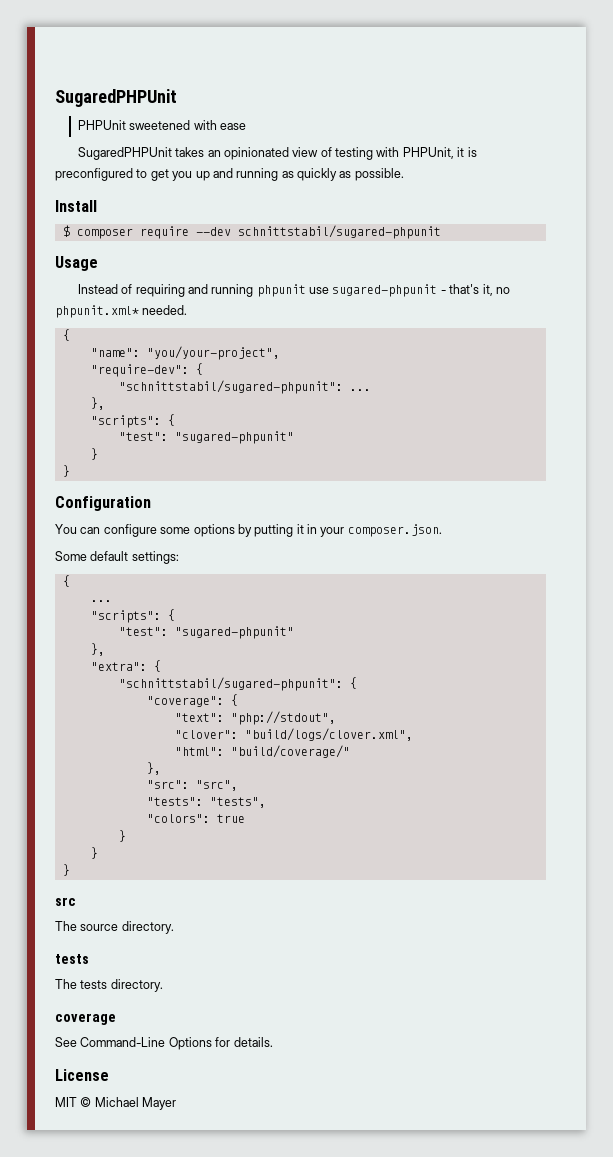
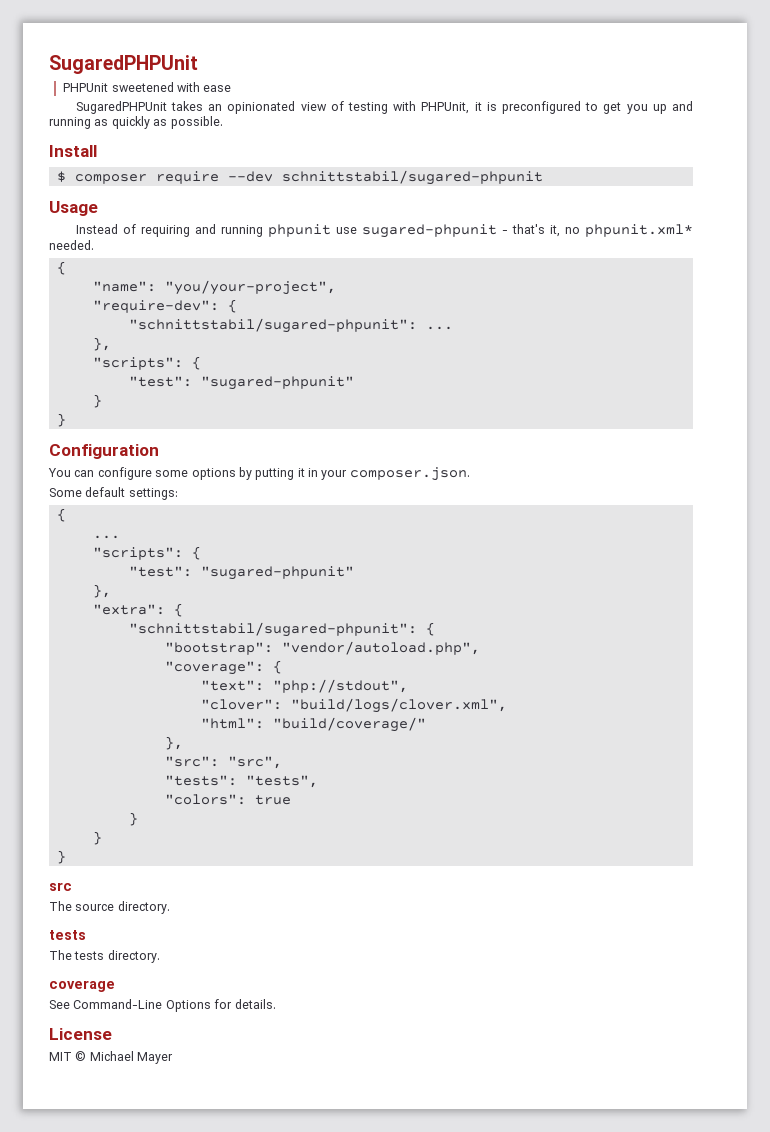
(357, 683) none -> [164,641,480,655] // "bootstrap": "vendor/autoload.php",

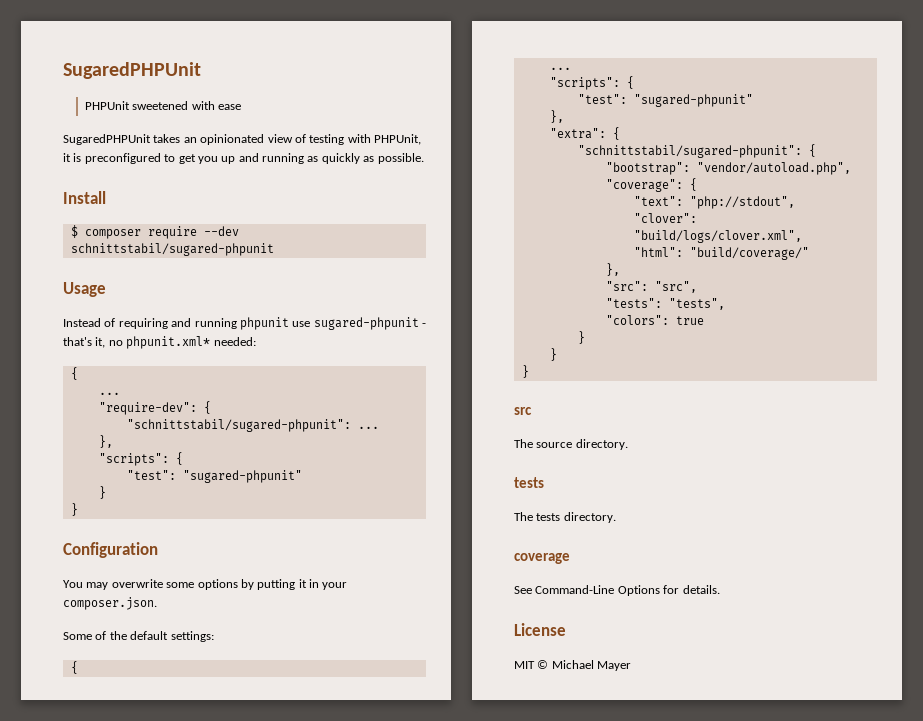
[49,240,94,250] [56,261,66,275] [92,280,336,295] needed. // { // "name": "you/your-project", -> [213,337,256,346] [70,367,78,380] [98,392,120,395] needed: // { // ...
[74,467,152,480] can configure -> [86,579,163,590] may overwrite
(82, 492) none -> [95,631,127,640] of the

